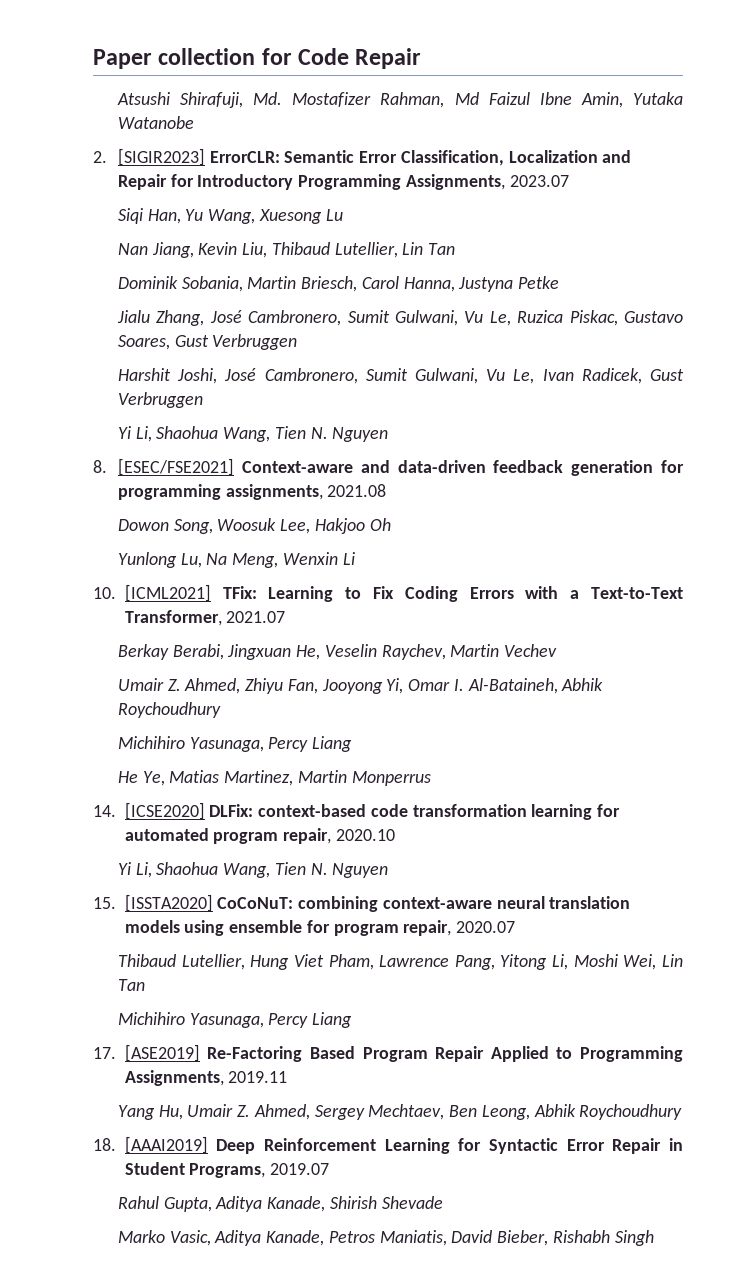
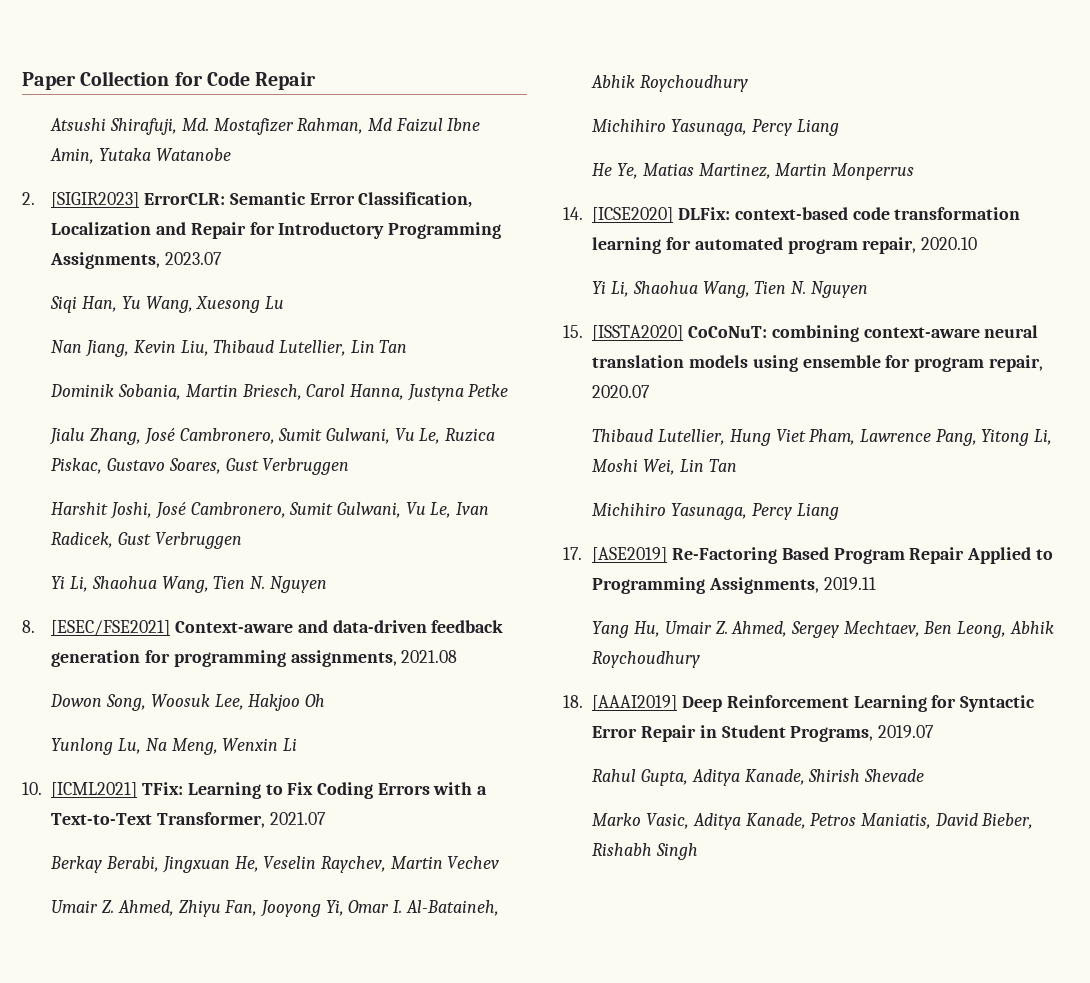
[158,48,256,65] collection -> [80,71,170,86] Collection

